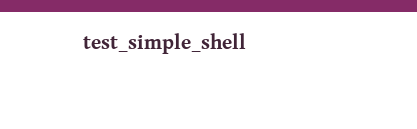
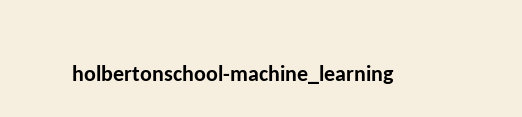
[83,33,246,54] test_simple_shell -> [72,65,394,84] holbertonschool-machine_learning

